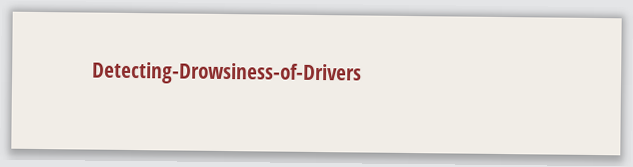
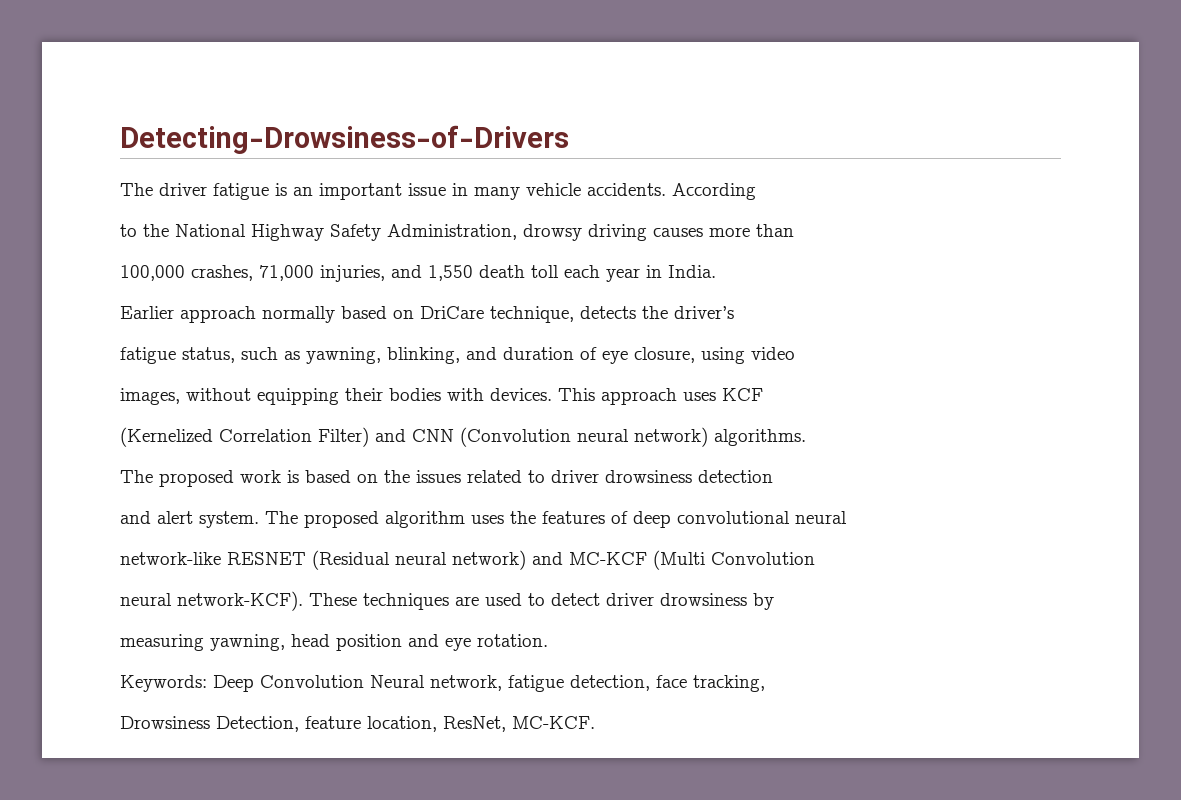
(362, 73) none -> [120,183,756,200] [120,224,794,241] [120,265,716,282] [120,306,734,323] [120,347,795,364] [120,388,763,405] [120,427,806,447] [120,470,773,487] [120,511,847,528] [120,550,815,570] [120,591,774,611] [120,634,548,651] [120,675,765,692] [120,716,595,732] // The driver fatigue is an important issue in many vehicle accidents. According // to the National Highway Safety Administration, drowsy driving causes more than // 100,000 crashes, 71,000 injuries, and 1,550 death toll each year in India. // Earlier approach normally based on DriCare technique, detects the driver’s // fatigue status, such as yawning, blinking, and duration of eye closure, using video // images, without equipping their bodies with devices. This approach uses KCF // (Kernelized Correlation Filter) and CNN (Convolution neural network) algorithms. // The proposed work is based on the issues related to driver drowsiness detection // and alert system. The proposed algorithm uses the features of deep convolutional neural // network-like RESNET (Residual neural network) and MC-KCF (Multi Convolution // neural network-KCF). These techniques are used to detect driver drowsiness by // measuring yawning, head position and eye rotation. // Keywords: Deep Convolution Neural network, fatigue detection, face tracking, // Drowsiness Detection, feature location, ResNet, MC-KCF.

